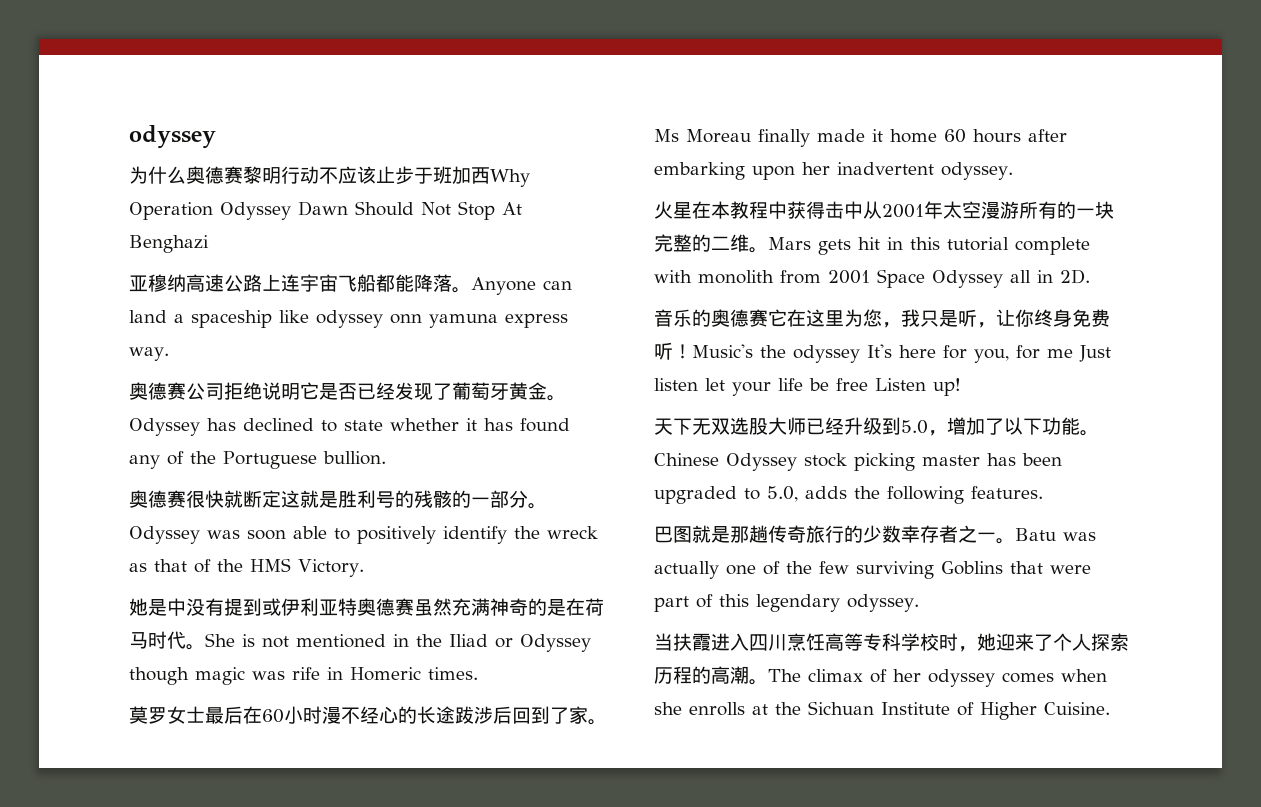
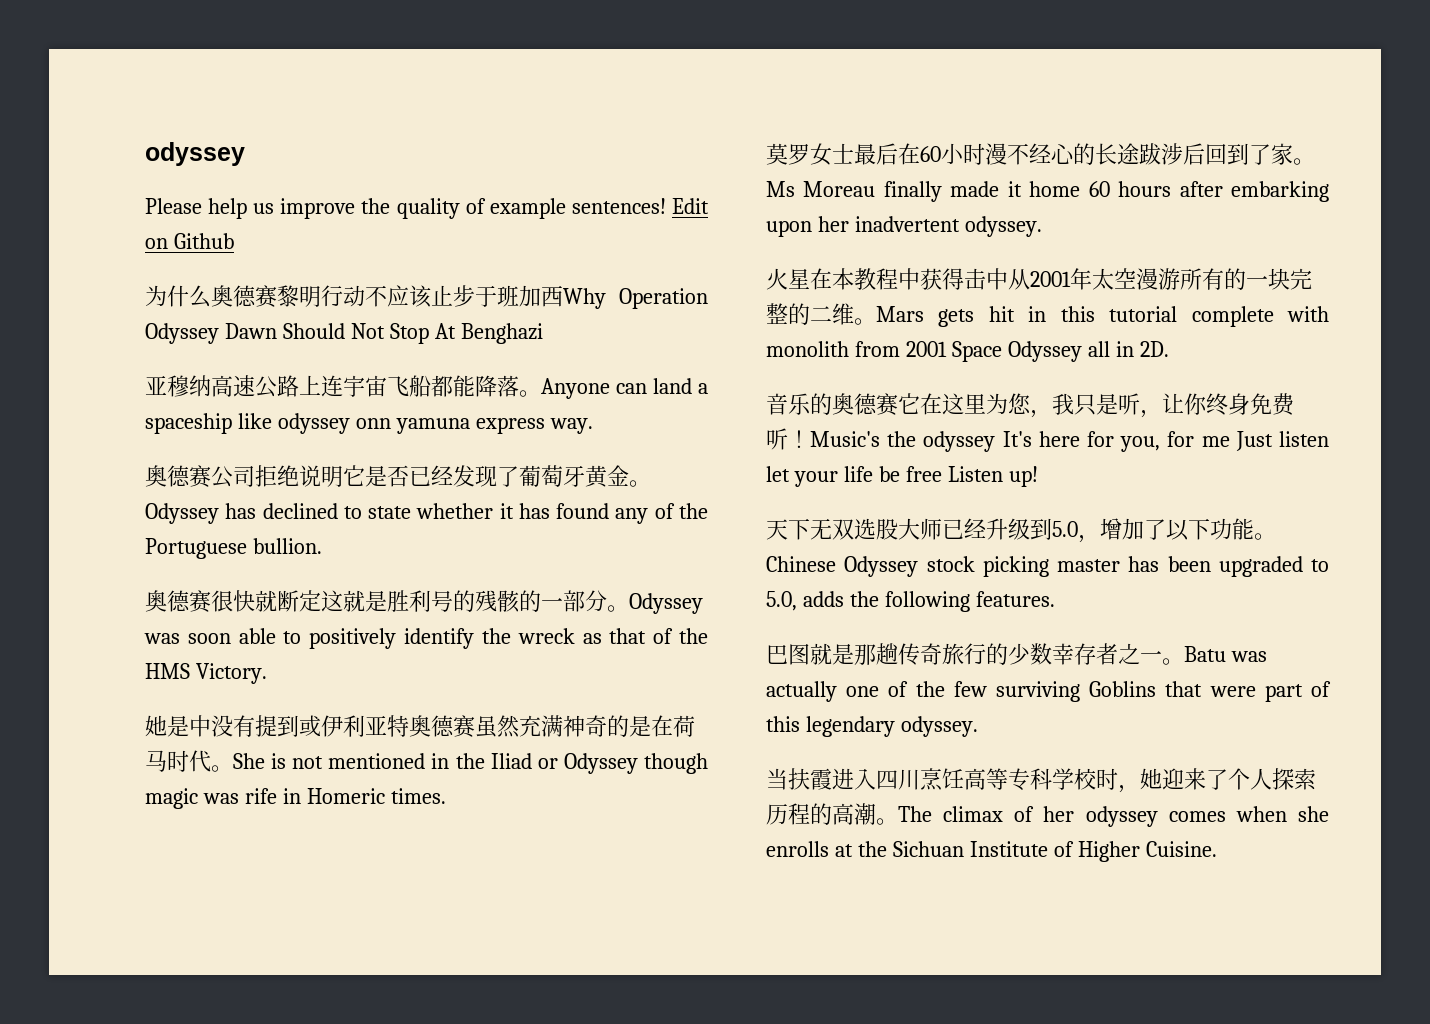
[129,125,216,149] odyssey -> [145,142,245,166] [145,198,709,219] [145,233,234,249] odyssey // Please help us improve the quality of example sentences! Edit on Github

